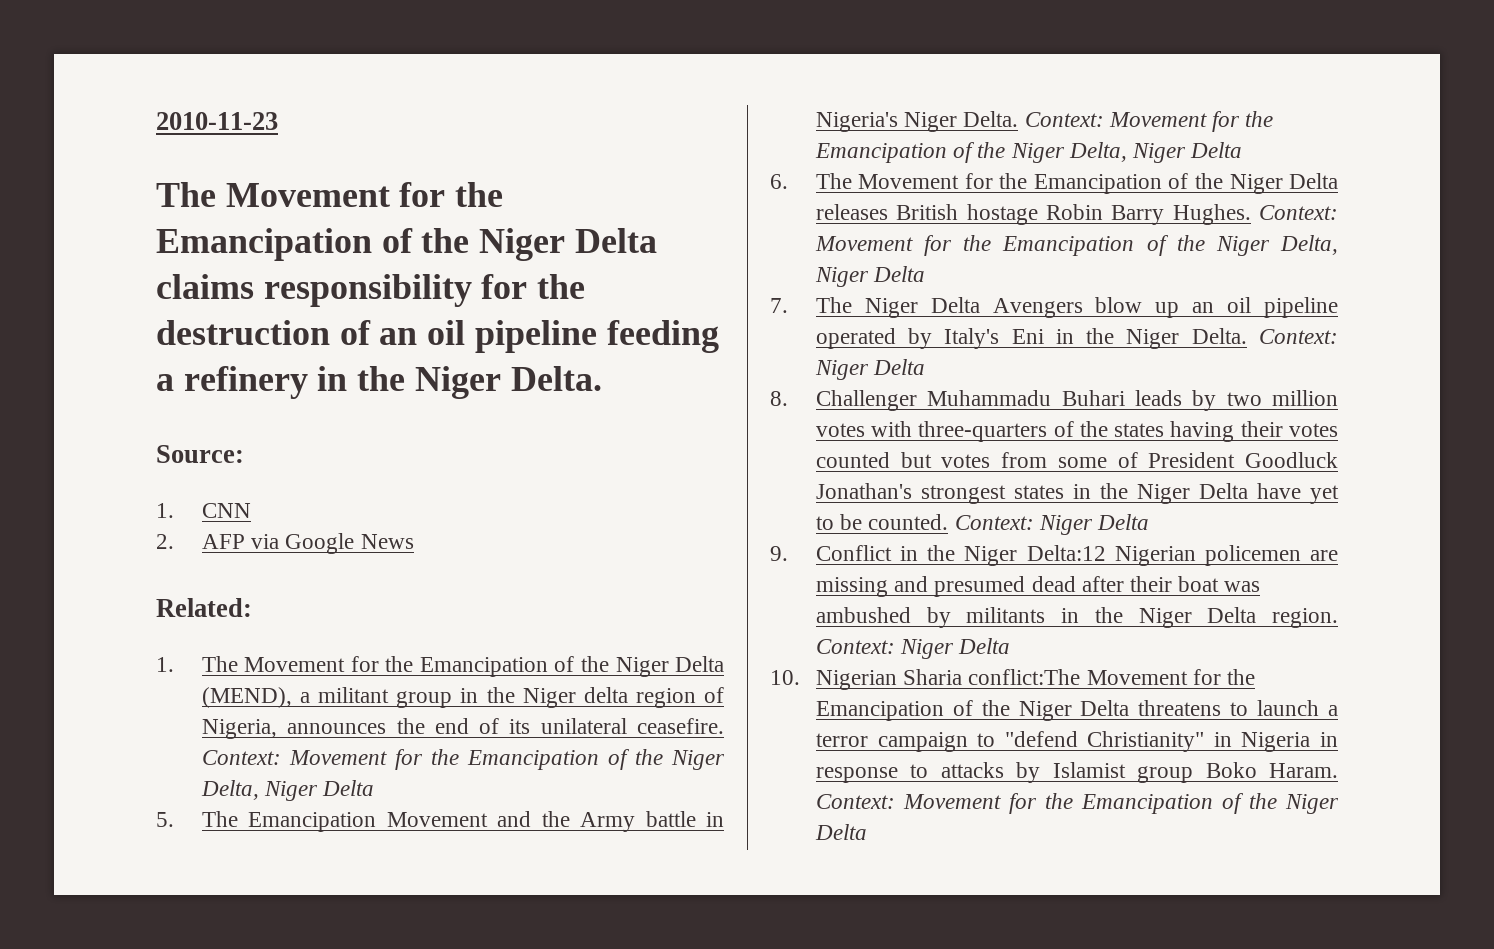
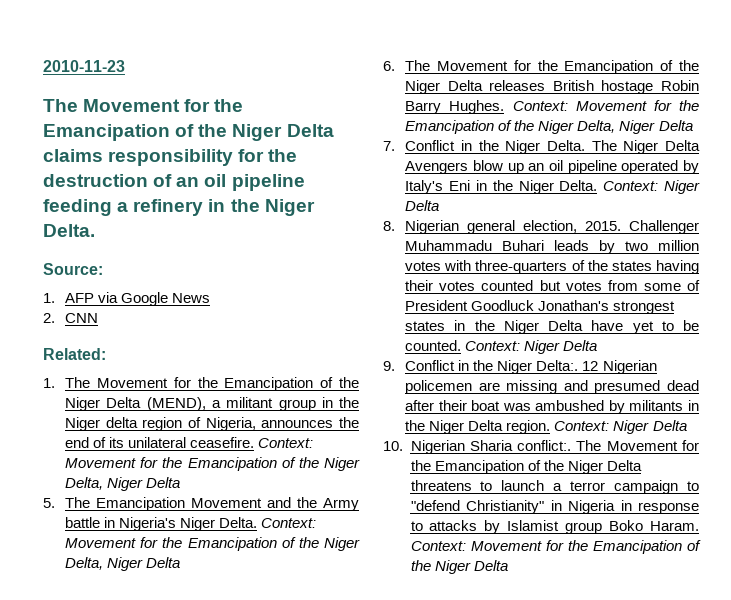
[201,503,251,518] [156,534,174,549] CNN // 2. -> (55, 298) none
(414, 541) none -> [43,313,99,323] // 2. CNN
(788, 305) none -> [405,140,585,154] Conflict in the Niger Delta.
(788, 398) none -> [405,220,622,234] Nigerian general election, 2015.
[1026,545,1106,561] Delta:12 -> [536,360,599,371] Delta:. 12
[968,669,1081,685] conflict:The -> [517,440,602,451] conflict:. The

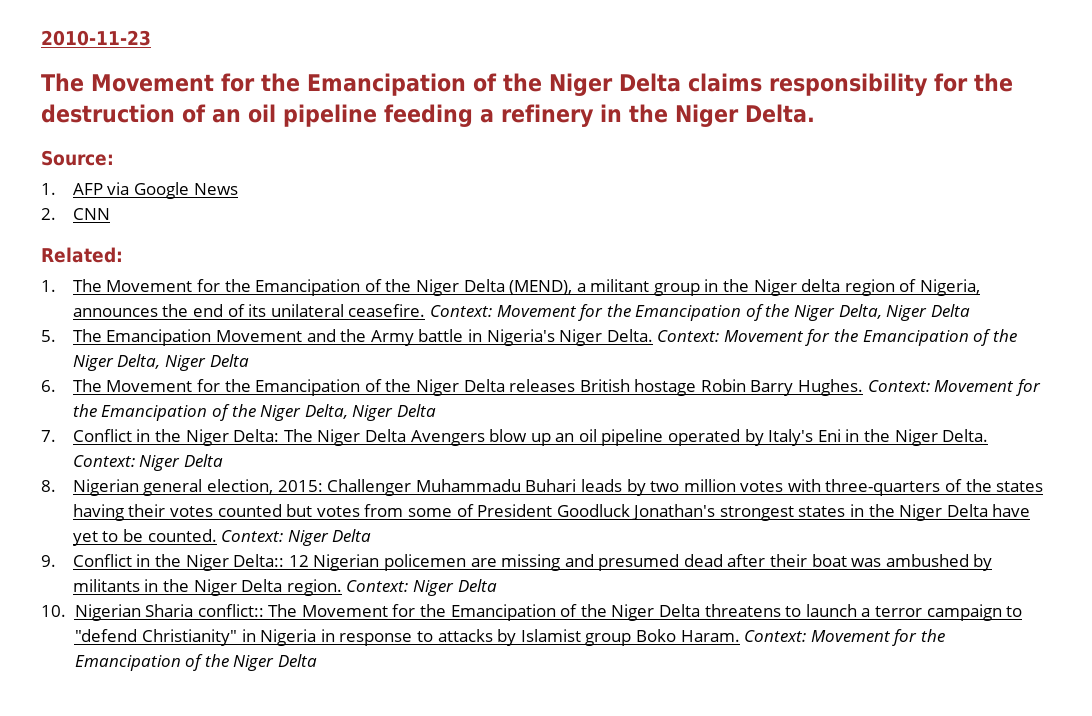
[546,140,585,151] Delta. -> [233,429,280,442] Delta:
[585,221,622,231] 2015. -> [277,480,323,492] 2015:
[536,360,579,371] Delta:. -> [233,554,285,567] Delta::
[517,440,572,451] conflict:. -> [197,604,264,617] conflict::

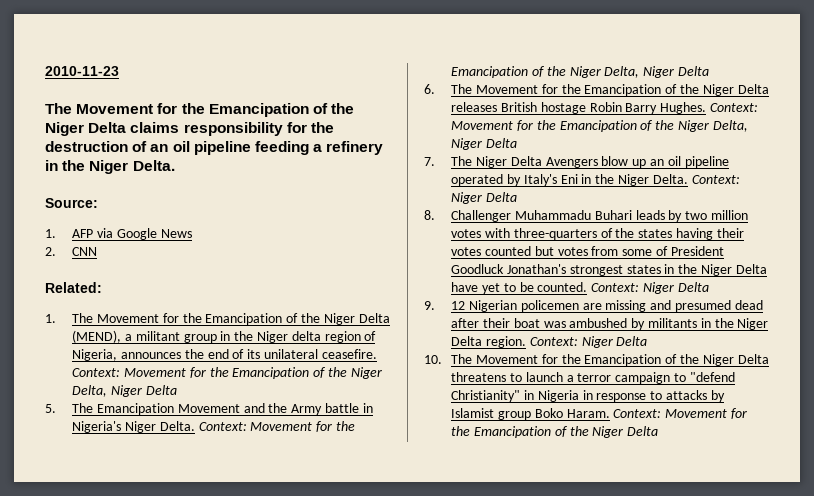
[72,429,280,446] Conflict in the Niger Delta: -> (435, 161) none
[72,479,323,496] Nigerian general election, 2015: -> (435, 215) none
[72,554,285,571] Conflict in the Niger Delta:: -> (435, 305) none
[74,604,264,621] Nigerian Sharia conflict:: -> (442, 359) none

